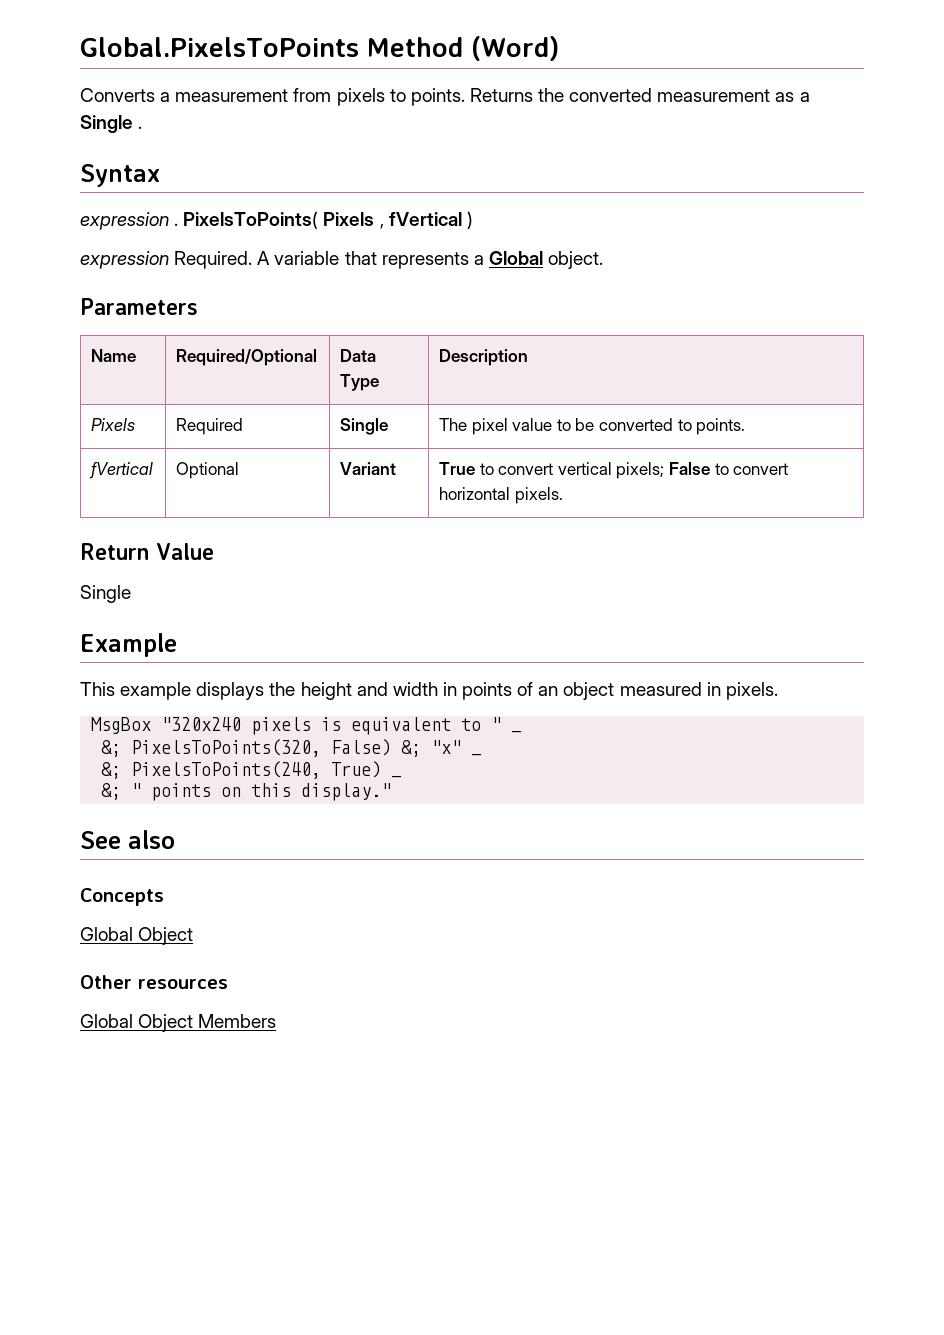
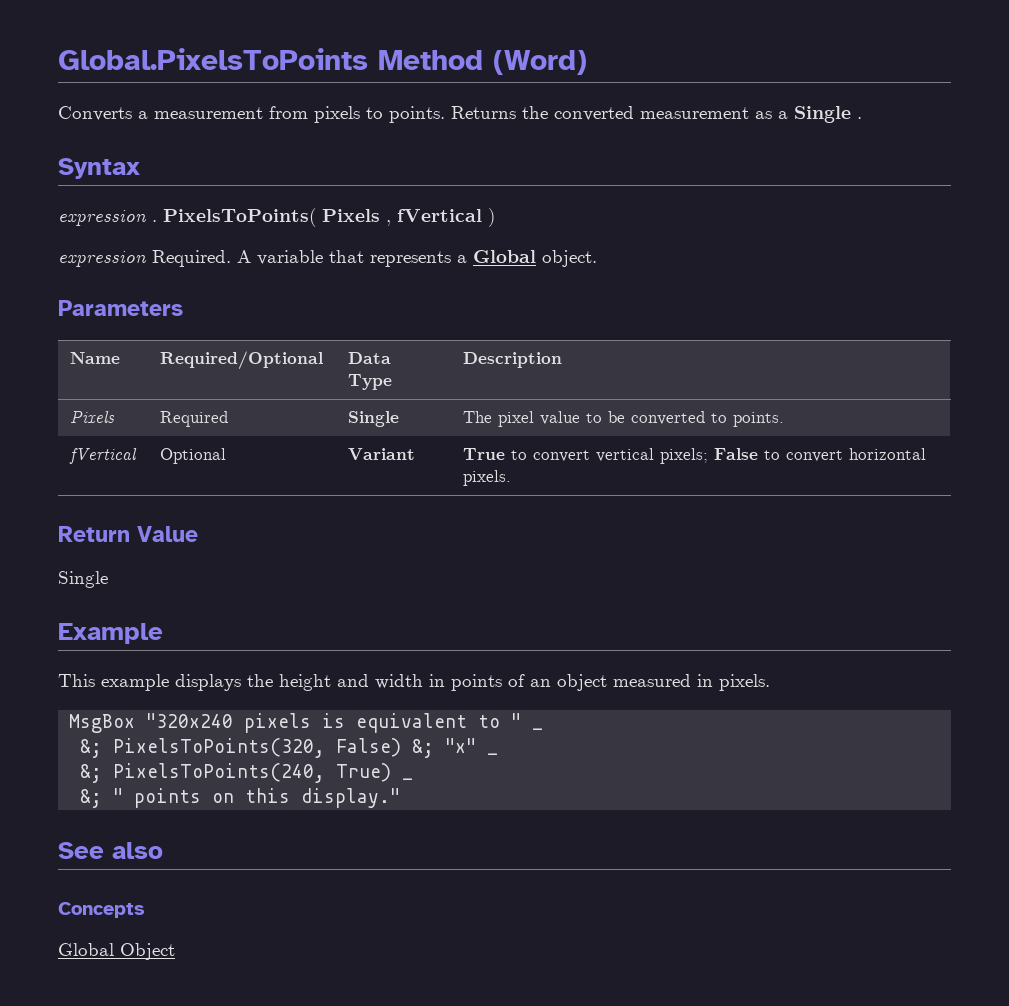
[80,975,228,989] [80,1014,277,1032] // Other resources // Global Object Members -> (175, 951) none

